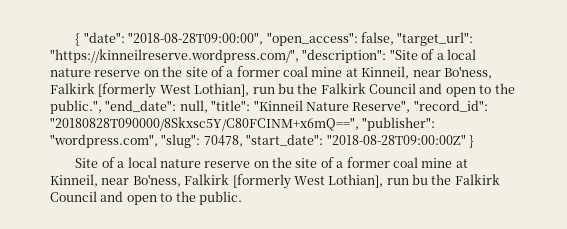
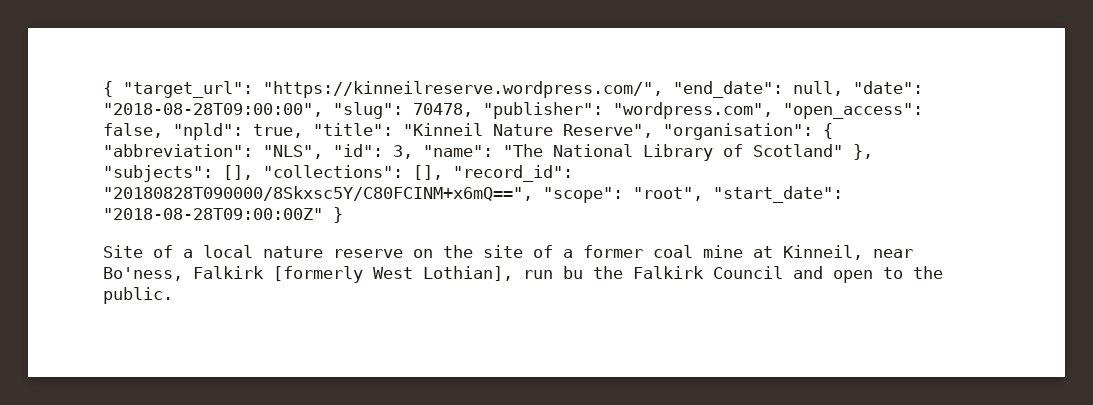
[75,32,474,46] [50,49,476,63] [50,66,492,79] [50,83,515,98] [50,100,488,114] [50,117,436,131] [50,134,243,148] { "date": "2018-08-28T09:00:00", "open_access": false, "target_url": "https://kinneilreserve.wordpress.com/", "description": "Site of a local nature reserve on the site of a former coal mine at Kinneil, near Bo'ness, Falkirk [formerly West Lothian], run bu the Falkirk Council and open to the public.", "end_date": null, "title": "Kinneil Nature Reserve", "record_id": "20180828T090000/8Skxsc5Y/C80FCINM+x6mQ==", "publisher": "wordpress.com", "slug": 70478, -> [103,81,923,98] [103,102,923,119] [103,123,833,140] [103,144,873,161] [103,165,573,182] [103,186,703,203] { "target_url": "https://kinneilreserve.wordpress.com/", "end_date": null, "date": "2018-08-28T09:00:00", "slug": 70478, "publisher": "wordpress.com", "open_access": false, "npld": true, "title": "Kinneil Nature Reserve", "organisation": { "abbreviation": "NLS", "id": 3, "name": "The National Library of Scotland" }, "subjects": [], "collections": [], "record_id": "20180828T090000/8Skxsc5Y/C80FCINM+x6mQ==", "scope": "root",

